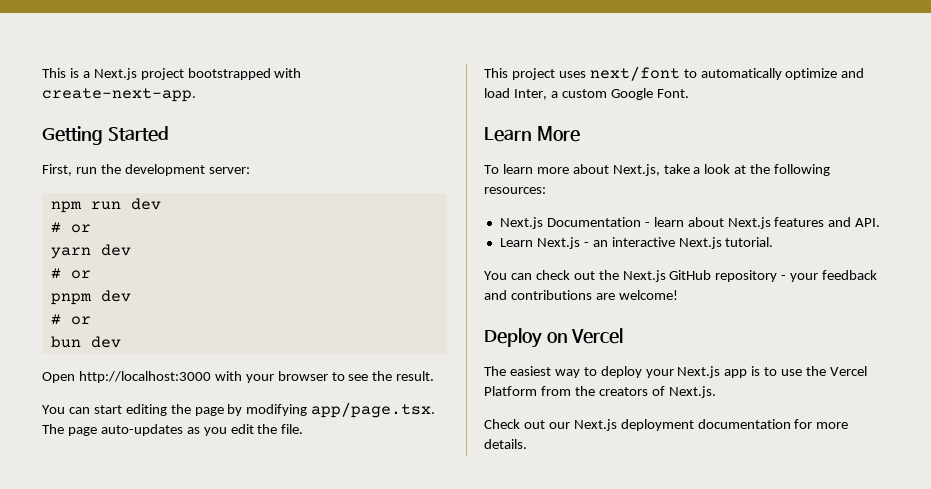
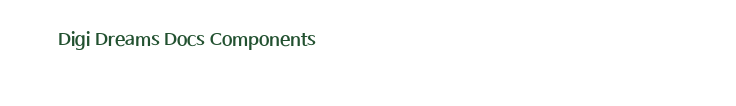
[42,68,302,80] [42,88,196,102] [42,126,169,145] [42,164,250,176] [50,198,161,213] [50,222,91,233] [50,244,131,259] [50,268,91,279] [50,290,131,305] [50,314,91,325] [50,336,121,348] [42,371,435,383] [42,402,436,418] [42,424,304,436] [484,66,865,81] [484,88,689,100] [484,126,580,142] [484,164,831,176] [484,187,546,194] [499,217,881,229] [499,237,774,249] [484,270,878,282] [484,290,678,300] [484,328,624,348] [484,366,867,378] [484,386,716,398] [484,419,849,431] [484,439,527,449] This is a Next.js project bootstrapped with create-next-app. // Getting Started // First, run the development server: // npm run dev // # or // yarn dev // # or // pnpm dev // # or // bun dev // Open http://localhost:3000 with your browser to see the result. // You can start editing the page by modifying app/page.tsx. The page auto-updates as you edit the file. // This project uses next/font to automatically optimize and load Inter, a custom Google Font. // Learn More // To learn more about Next.js, take a look at the following resources: // Next.js Documentation - learn about Next.js features and API. // Learn Next.js - an interactive Next.js tutorial. // You can check out the Next.js GitHub repository - your feedback and contributions are welcome! // Deploy on Vercel // The easiest way to deploy your Next.js app is to use the Vercel Platform from the creators of Next.js. // Check out our Next.js deployment documentation for more details. -> [58,31,317,50] Digi Dreams Docs Components

